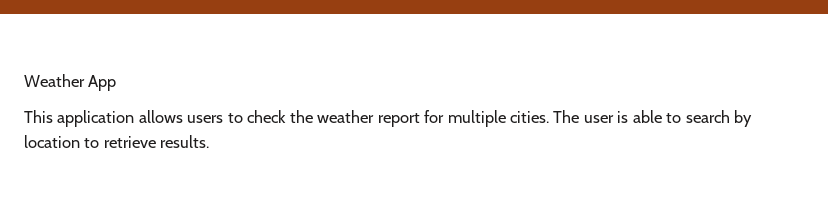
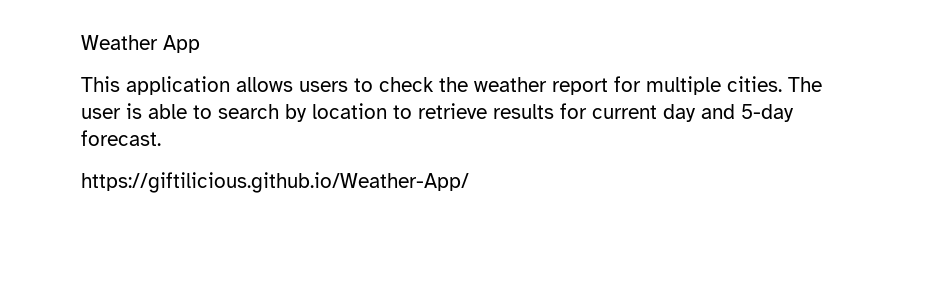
[160,135,210,148] results. -> [493,103,794,122] [81,130,161,146] [81,172,469,193] results for current day and 5-day forecast. // https://giftilicious.github.io/Weather-App/

